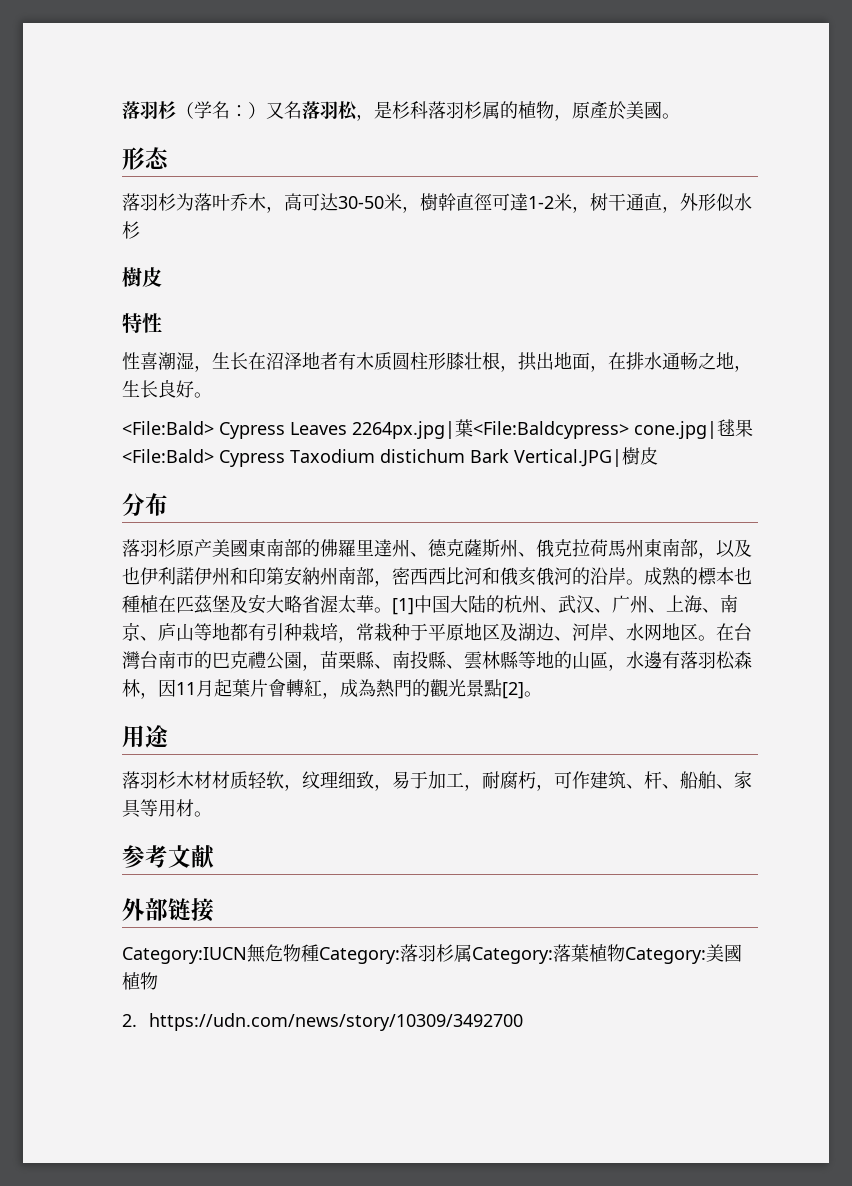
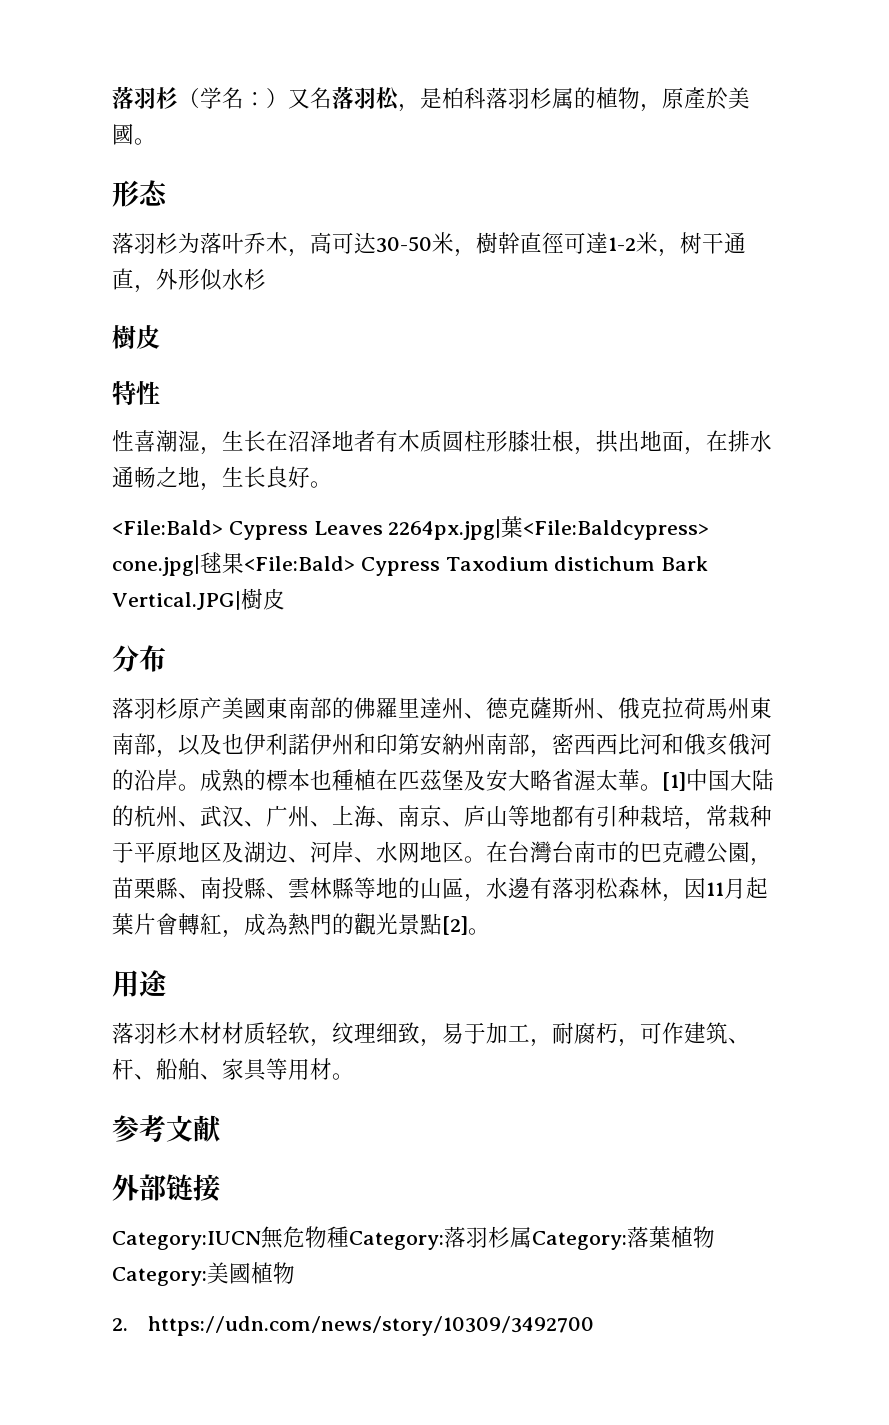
[392,101,410,119] 杉 -> [442,87,464,109] 柏

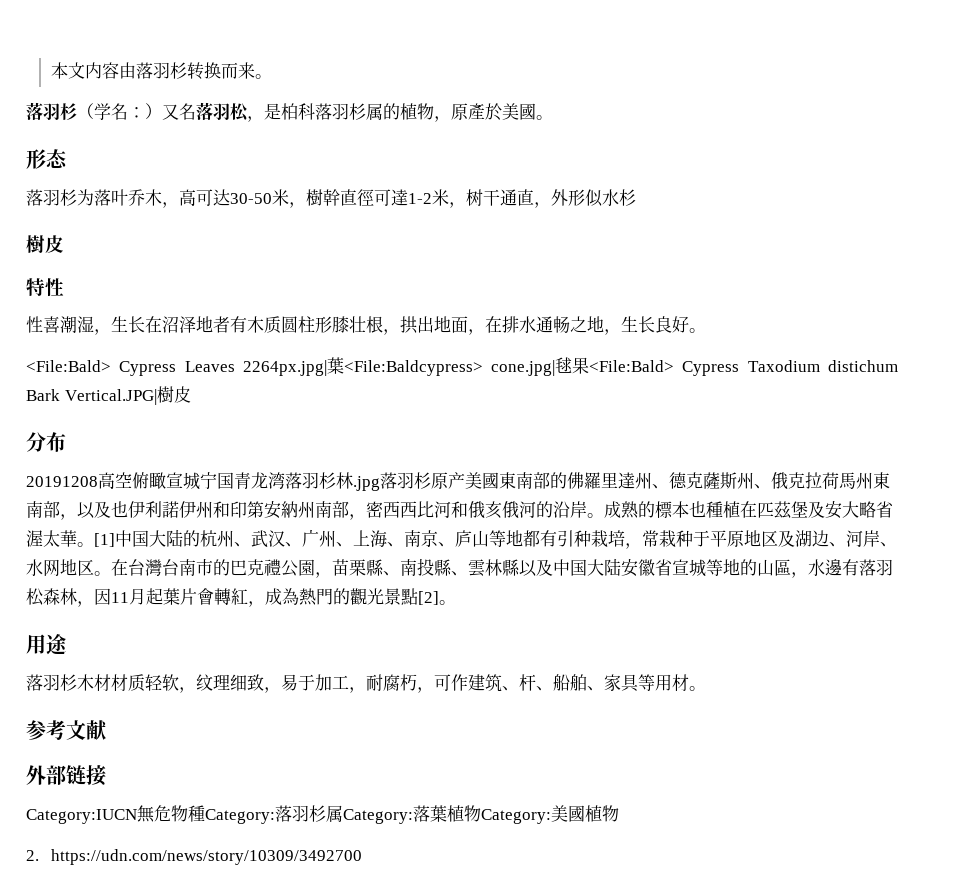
(112, 97) none -> [50,62,272,80] 本文内容由落羽杉转换而来。 //
(166, 658) none -> [26,472,380,491] 20191208高空俯瞰宣城宁国青龙湾落羽杉林.jpg
(354, 888) none -> [519,558,706,577] 以及中国大陆安徽省宣城

